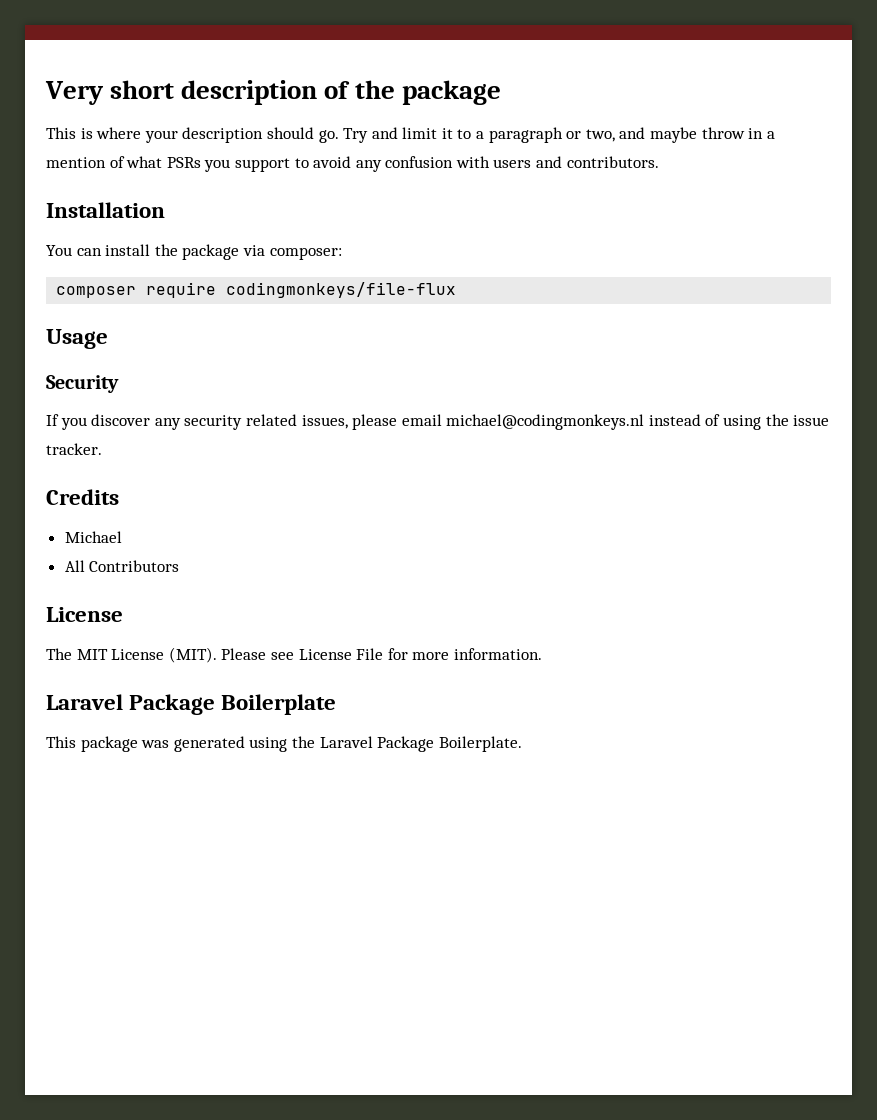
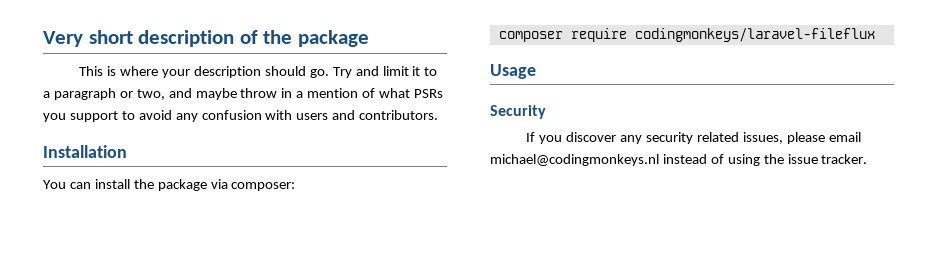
[226,282,457,298] codingmonkeys/file-flux -> [634,28,875,42] codingmonkeys/laravel-fileflux
[46,489,119,505] [64,531,122,543] [64,560,180,572] [46,607,123,622] [46,647,542,663] [46,694,337,715] [46,736,522,752] // Credits // Michael // All Contributors // License // The MIT License (MIT). Please see License File for more information. // Laravel Package Boilerplate // This package was generated using the Laravel Package Boilerplate. -> (868, 159) none

